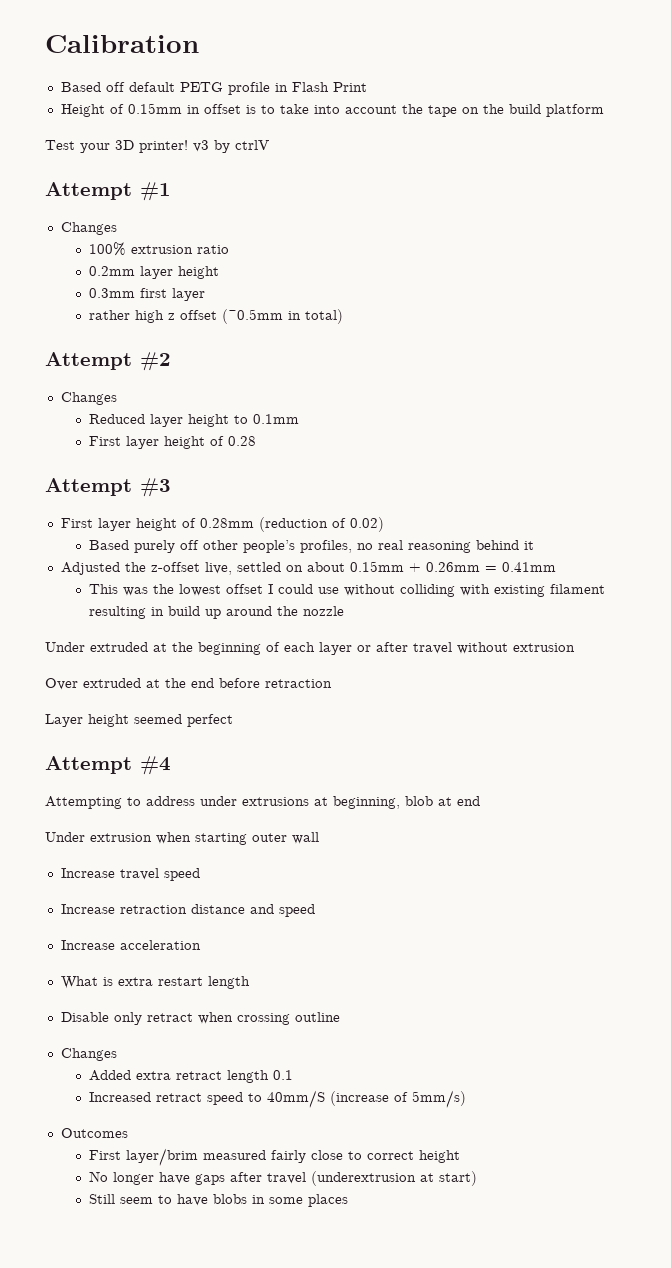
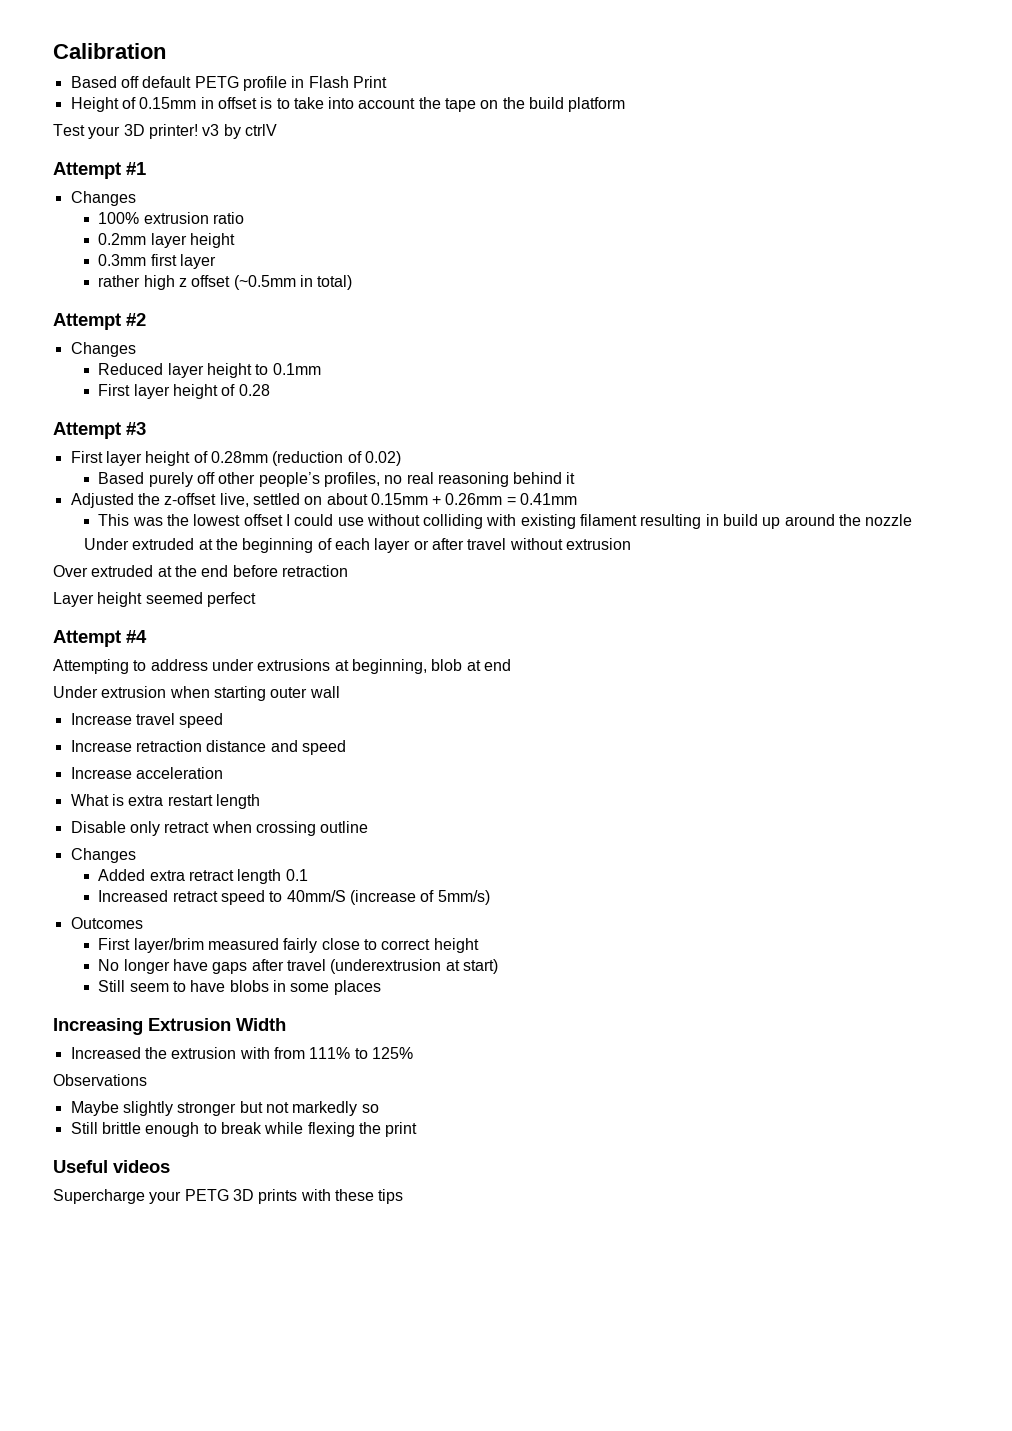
(349, 1200) none -> [53,1018,286,1035] [70,1047,413,1059] [53,1074,147,1086] [70,1101,379,1116] [70,1122,418,1137] [53,1160,170,1173] [53,1189,404,1204] // Increasing Extrusion Width // Increased the extrusion with from 111% to 125% // Observations // Maybe slightly stronger but not markedly so // Still brittle enough to break while flexing the print // Useful videos // Supercharge your PETG 3D prints with these tips

